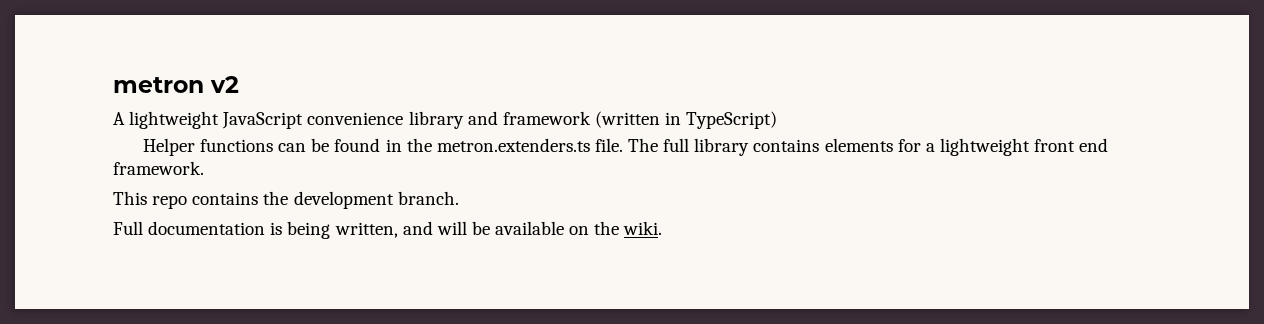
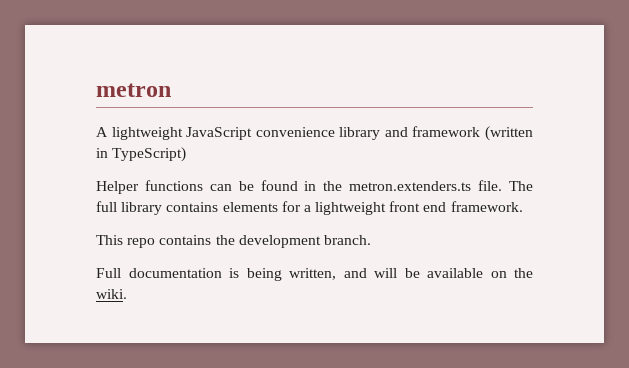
[210,76,239,93] v2 -> (171, 90) none

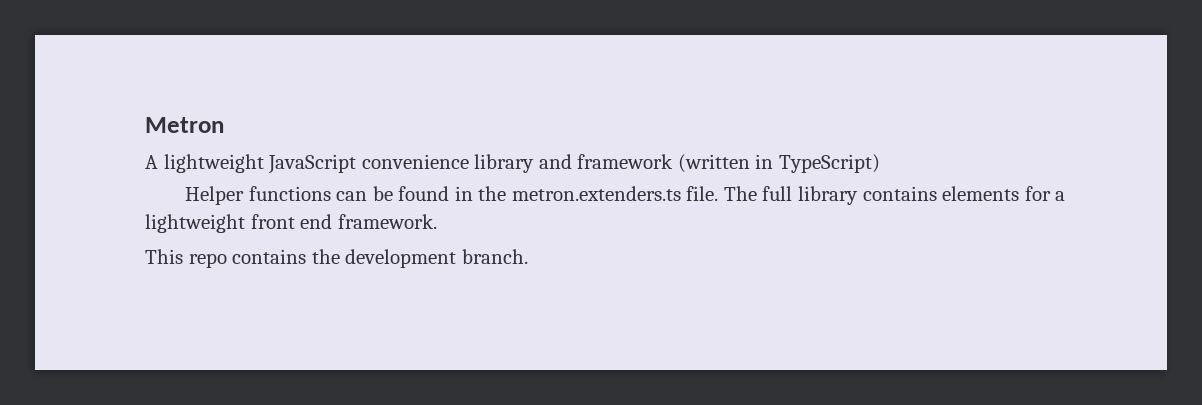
[96,83,171,97] metron -> [145,117,224,133] Metron
[96,268,533,281] [96,289,127,299] // Full documentation is being written, and will be available on the wiki. -> (528, 256) none

